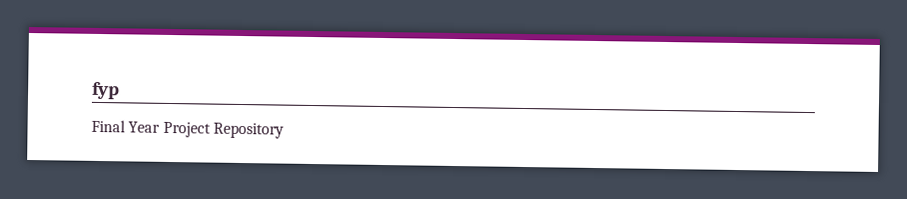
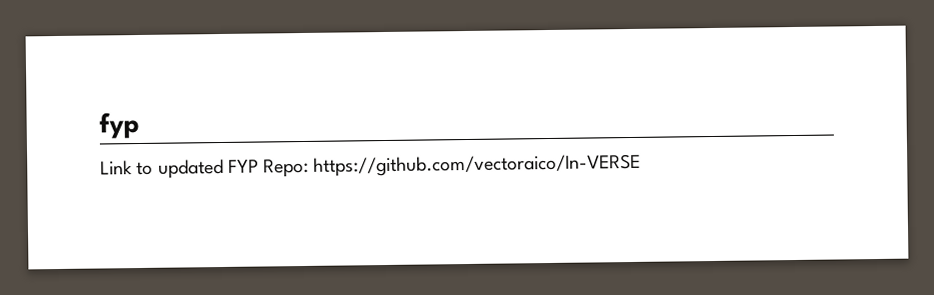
[91,119,284,139] Final Year Project Repository -> [100,153,642,179] Link to updated FYP Repo: https://github.com/vectoraico/In-VERSE

